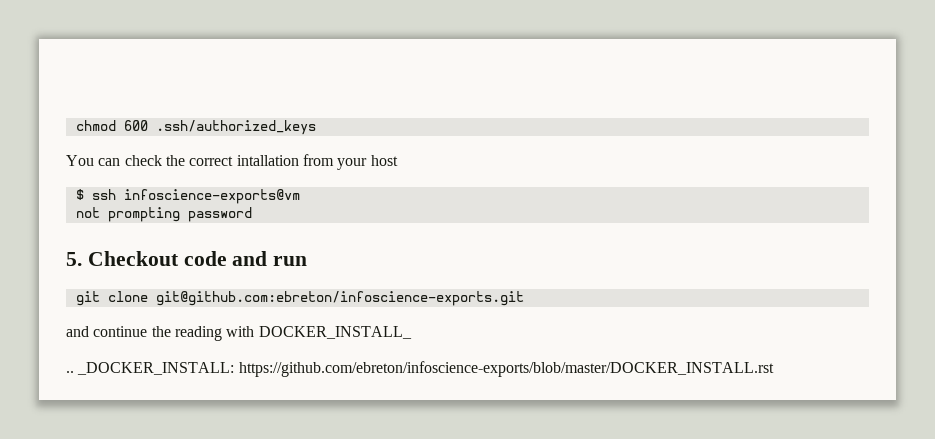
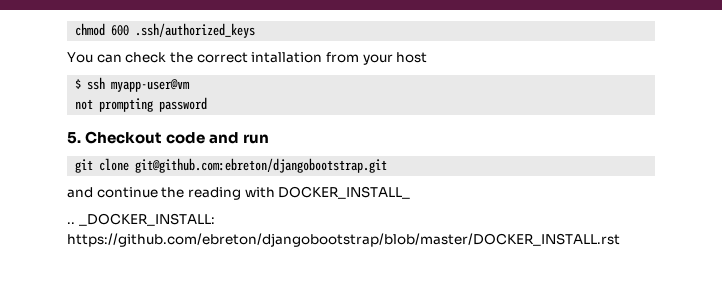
[123,189,300,204] infoscience-exports@vm -> [111,79,191,92] myapp-user@vm
[155,291,524,306] git@github.com:ebreton/infoscience-exports.git -> [135,158,388,173] git@github.com:ebreton/djangobootstrap.git
[238,361,774,377] https://github.com/ebreton/infoscience-exports/blob/master/DOCKER_INSTALL.rst -> [67,233,620,247] https://github.com/ebreton/djangobootstrap/blob/master/DOCKER_INSTALL.rst

